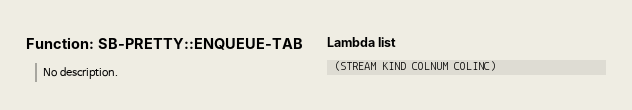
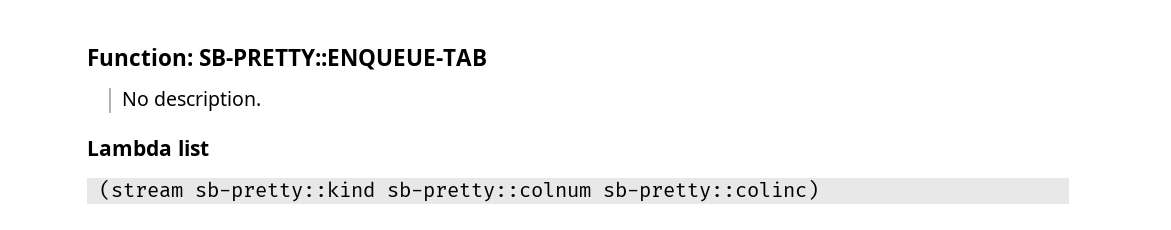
[333,61,496,71] (STREAM KIND COLNUM COLINC) -> [98,179,819,202] (stream sb-pretty::kind sb-pretty::colnum sb-pretty::colinc)

